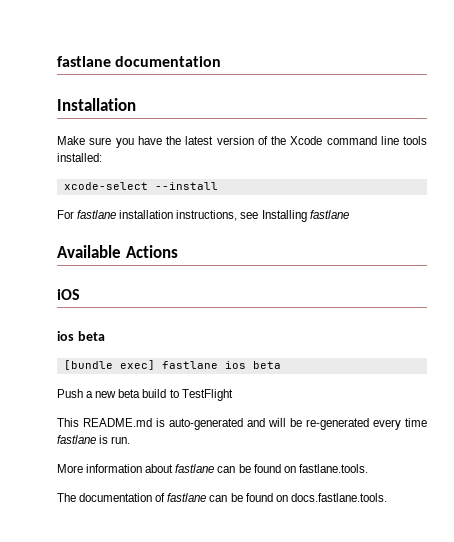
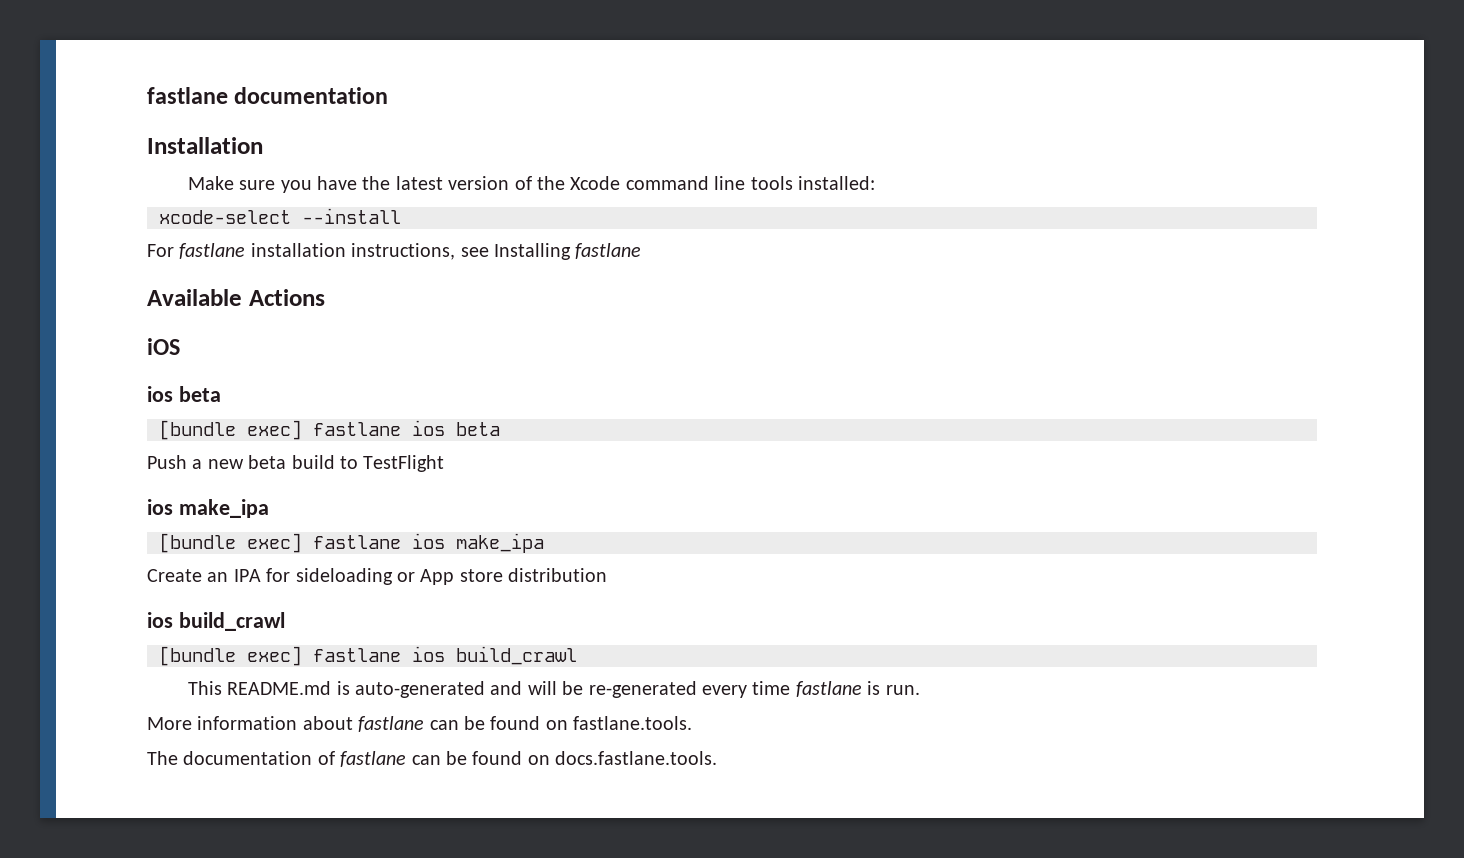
(233, 395) none -> [147,499,269,518] [159,533,544,553] [147,568,608,585] [147,612,285,631] [159,646,577,666] // ios make_ipa // [bundle exec] fastlane ios make_ipa // Create an IPA for sideloading or App store distribution // ios build_crawl // [bundle exec] fastlane ios build_crawl

